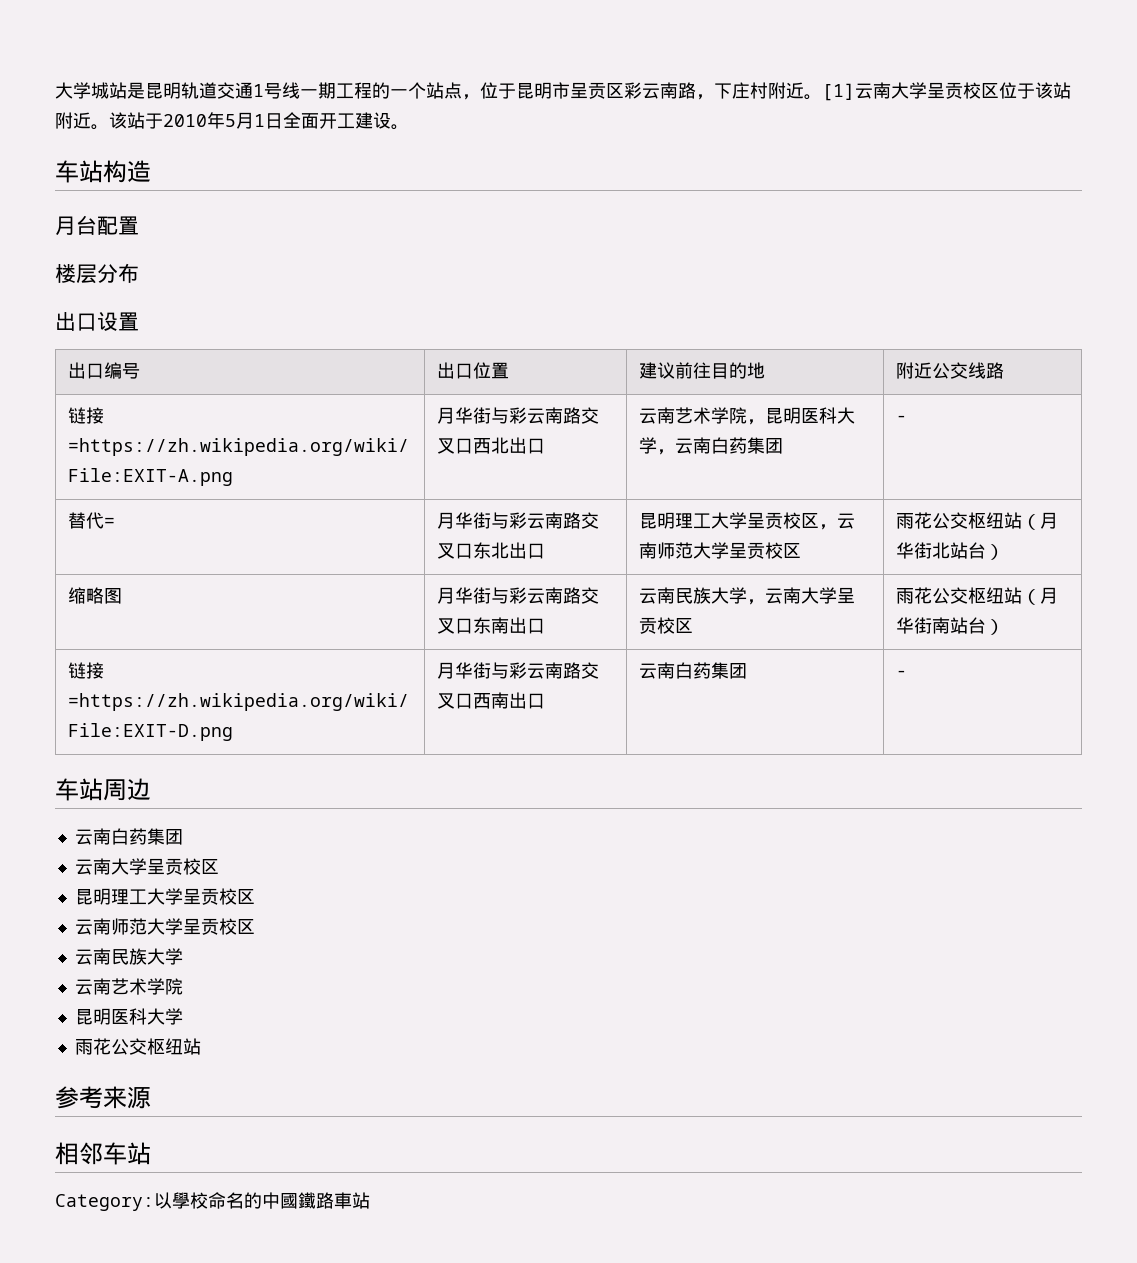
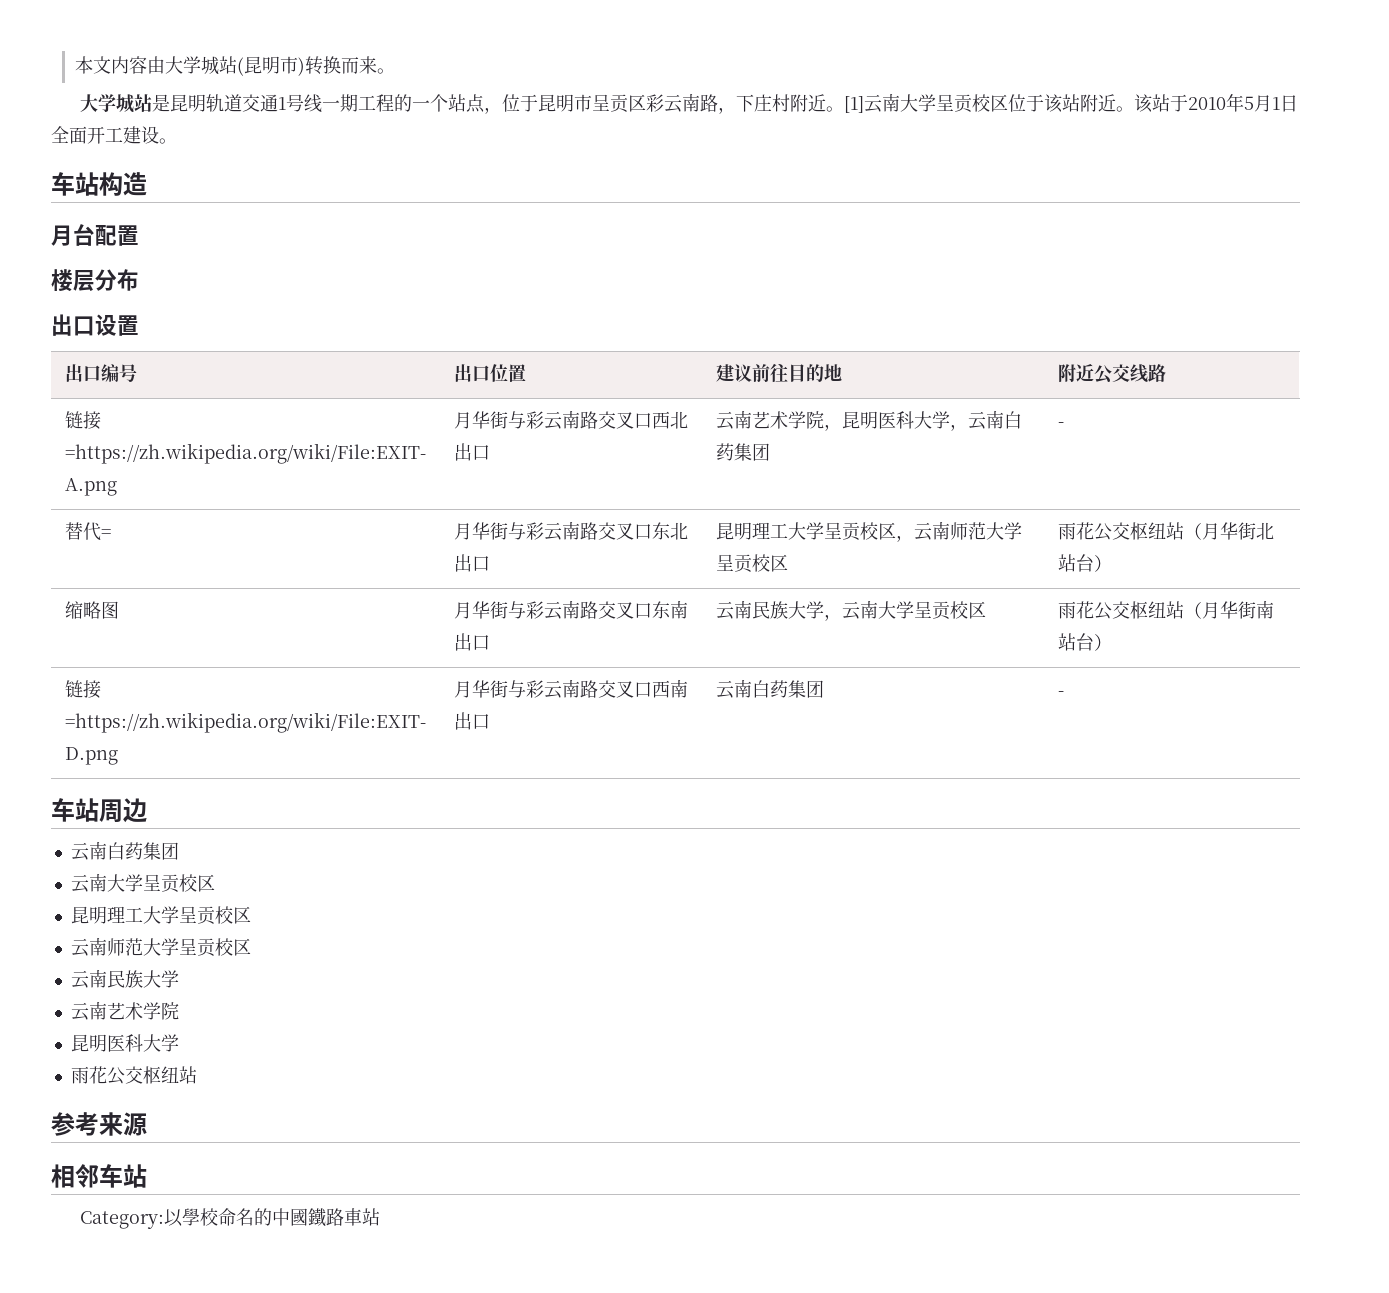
(55, 90) none -> [74,56,395,76] 本文内容由大学城站(昆明市)转换而来。 //

